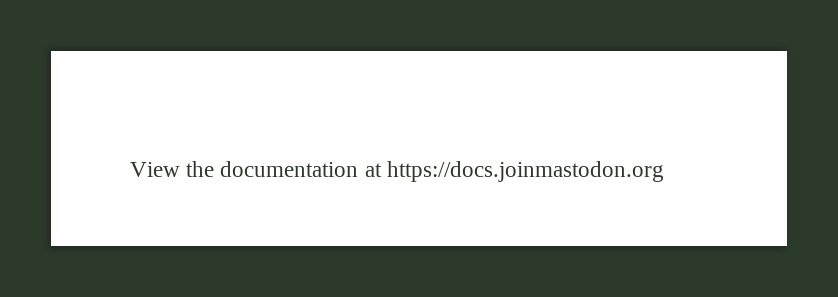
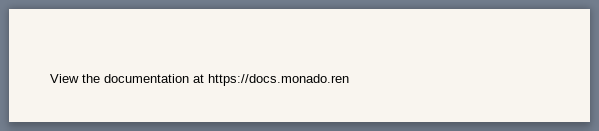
[386,161,664,182] https://docs.joinmastodon.org -> [208,74,349,86] https://docs.monado.ren

